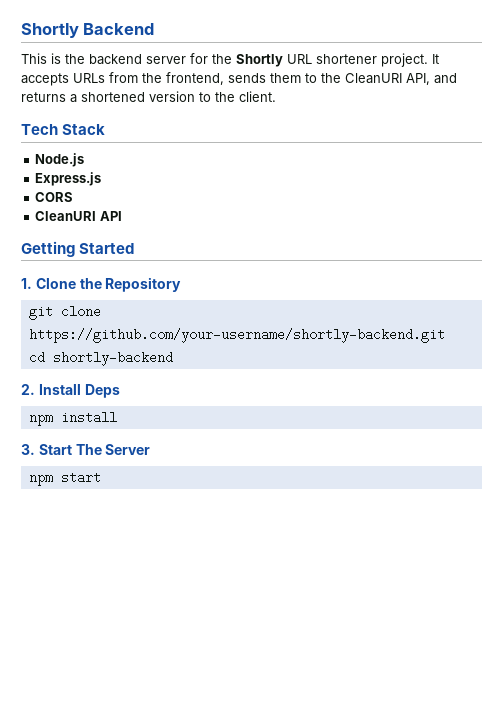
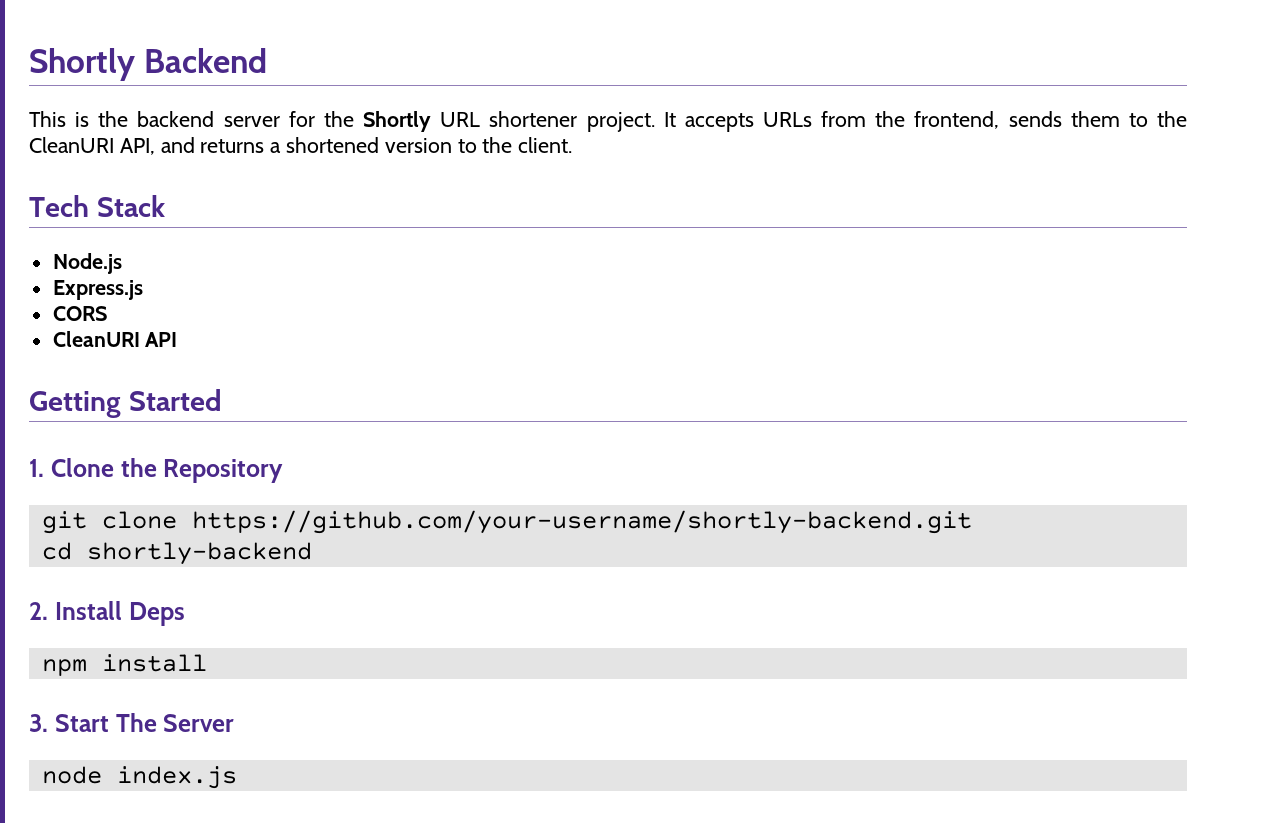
[28,471,101,486] npm start -> [41,766,237,789] node index.js

